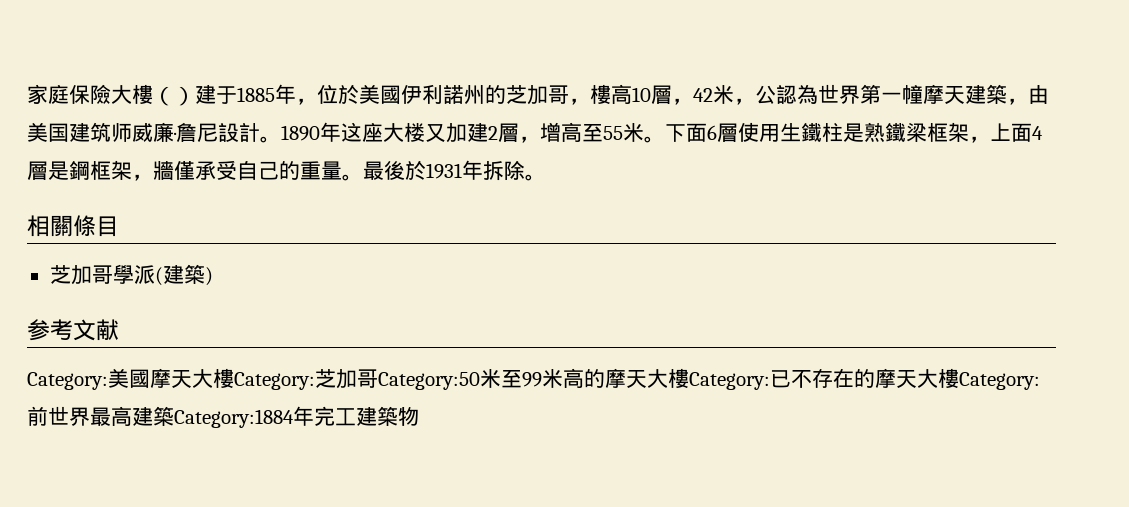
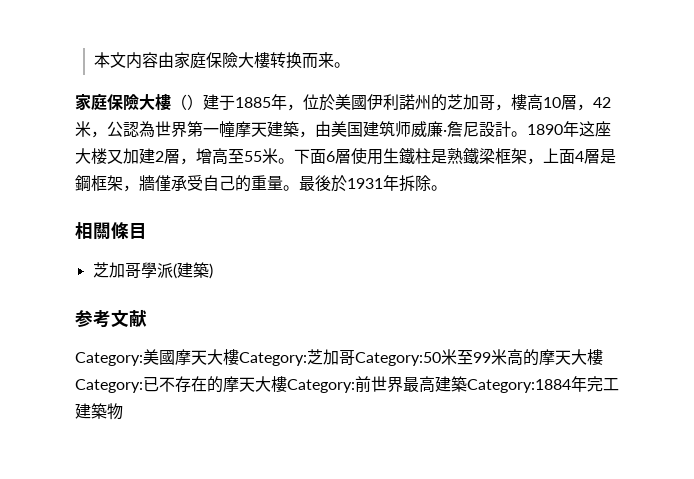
(27, 94) none -> [93,52,350,69] 本文内容由家庭保險大樓转换而来。 //

